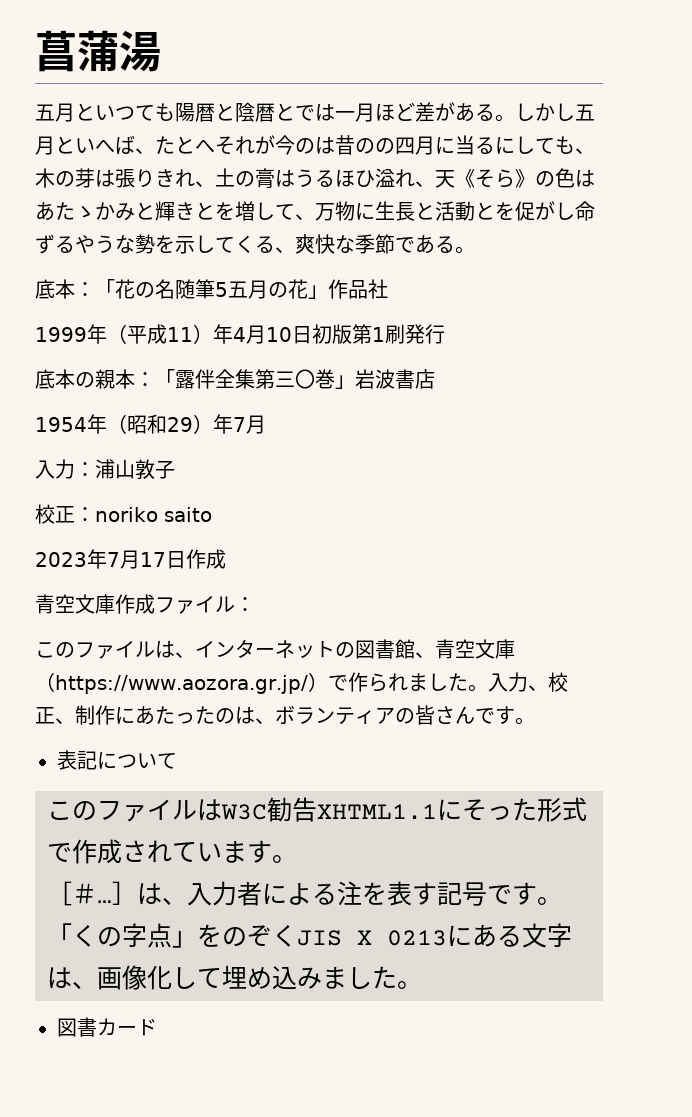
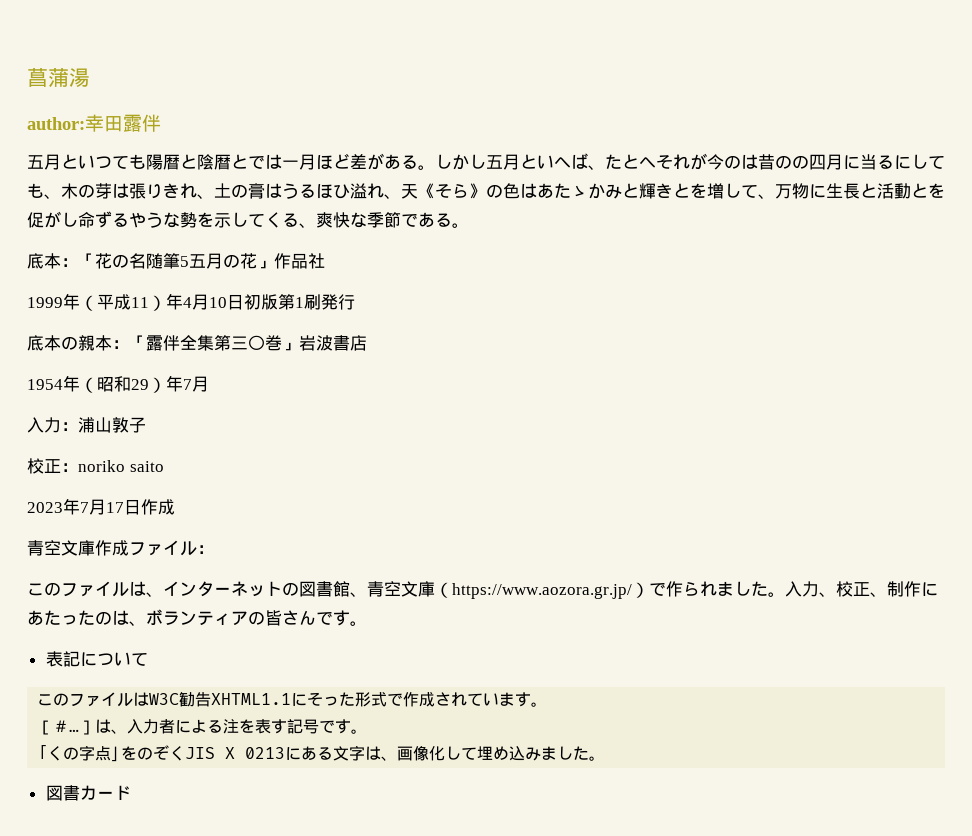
(161, 51) none -> [27,114,161,132] // author:幸田露伴

